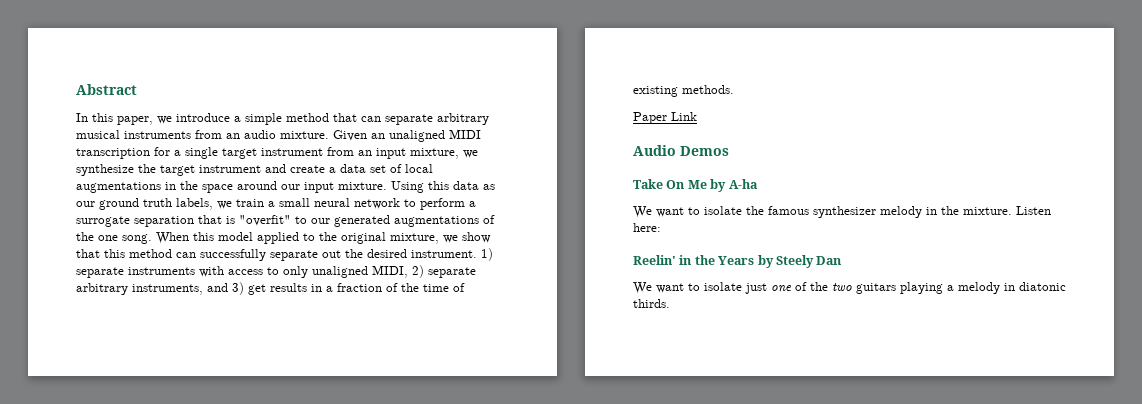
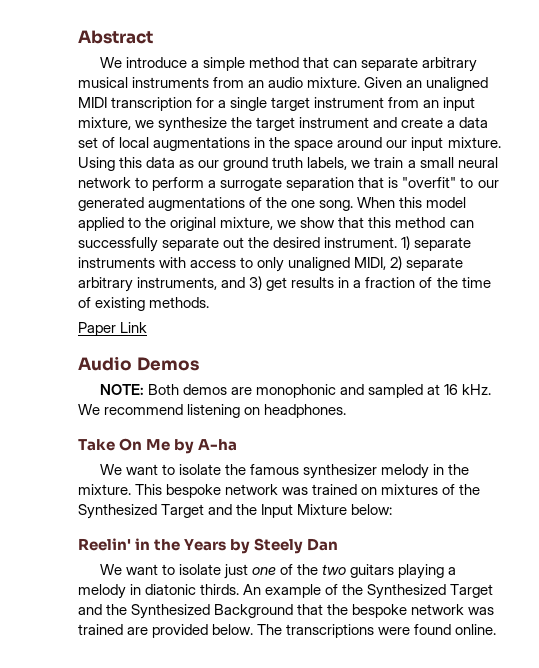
[76,113,172,125] In this paper, we -> [99,57,122,68] We
(729, 151) none -> [99,384,492,398] [78,404,347,418] // NOTE: Both demos are monophonic and sampled at 16 kHz. We recommend listening on headphones.
[1016,206,1051,215] [633,223,661,232] Listen here: -> [135,484,481,498] [78,504,393,519] This bespoke network was trained on mixtures of the Synthesized Target and the Input Mixture below:
(670, 303) none -> [243,584,494,599] [78,604,495,619] [78,624,497,638] An example of the Synthesized Target and the Synthesized Background that the bespoke network was trained are provided below. The transcriptions were found online.

